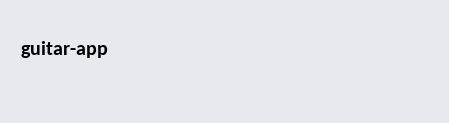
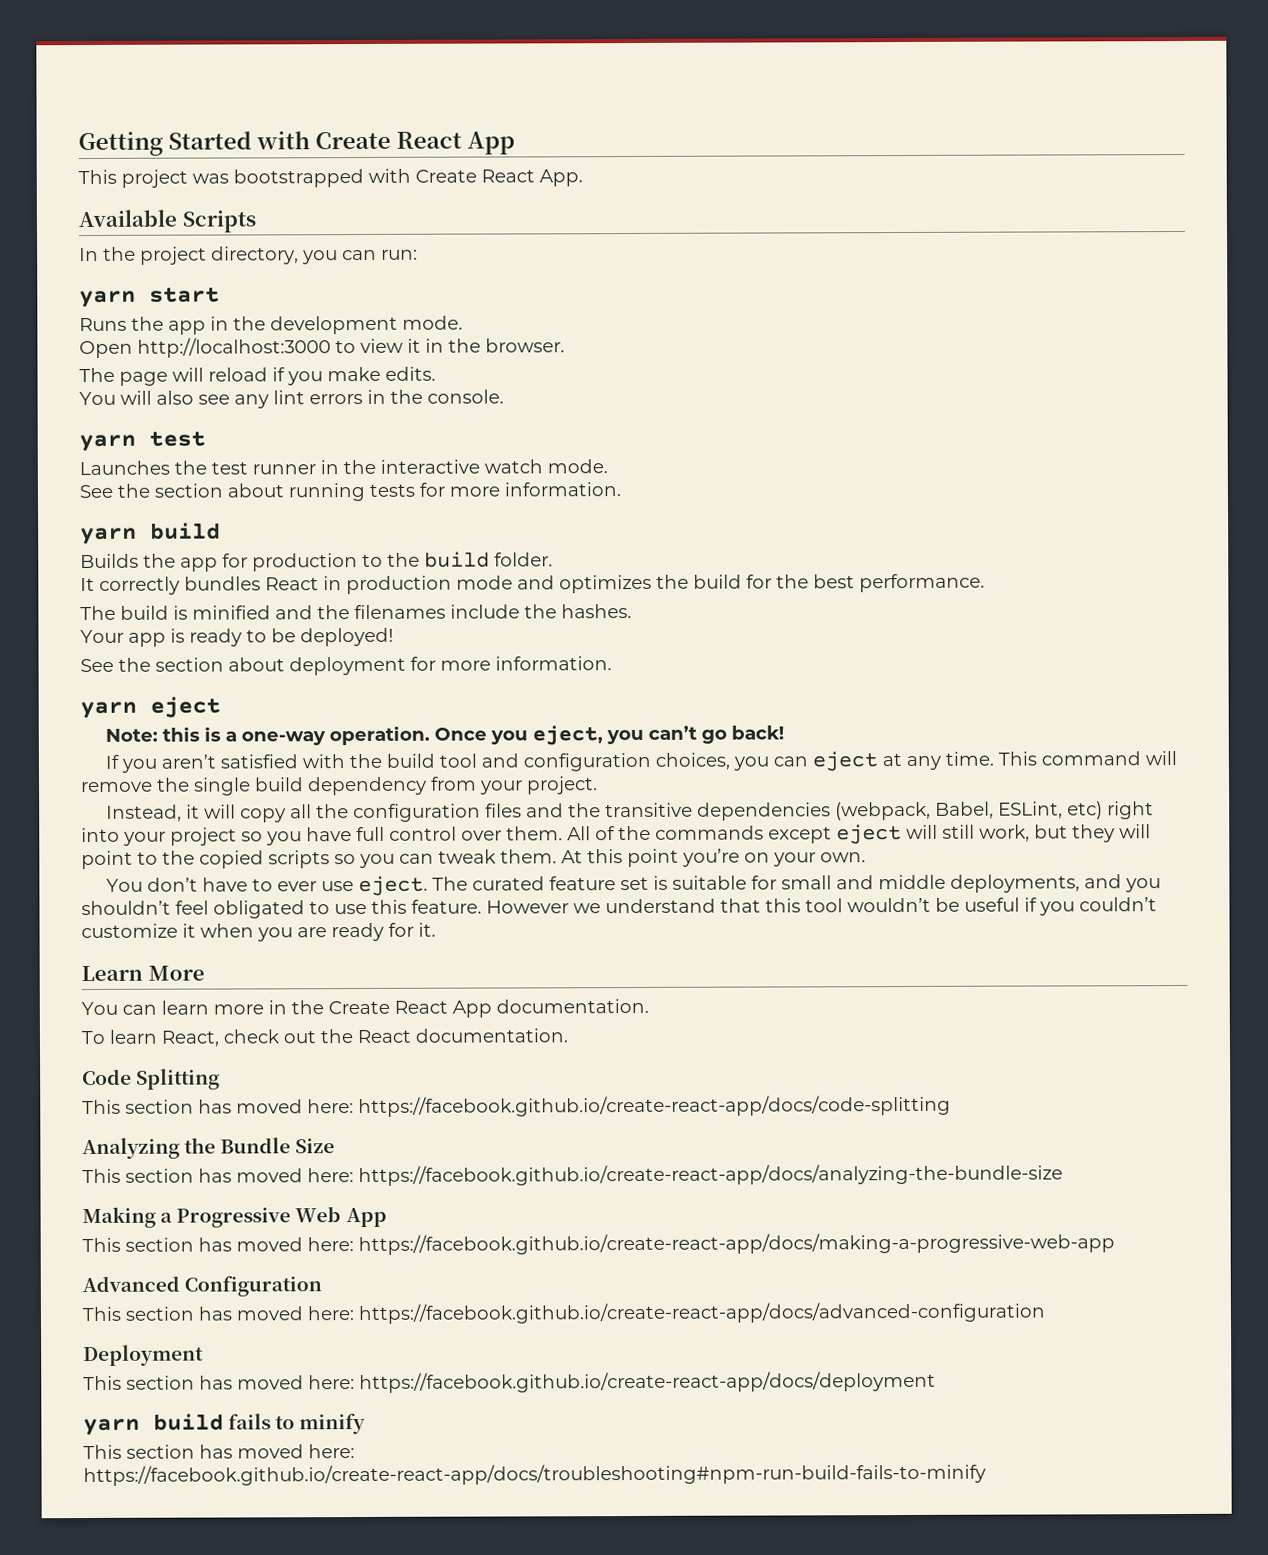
[21,41,108,58] guitar-app -> [78,131,516,157] [78,168,583,188] [78,209,256,233] [79,246,418,265] [79,287,220,308] [79,315,463,335] [79,337,565,359] [79,366,436,386] [79,389,504,409] [79,431,206,452] [79,459,608,476] [79,482,621,502] [80,522,221,545] [80,551,553,572] [80,573,985,595] [80,604,632,621] [80,627,394,647] [80,656,612,676] [80,696,221,719] [104,725,784,746] [104,751,1177,773] [81,776,598,796] [105,801,1154,823] [81,824,1151,846] [81,848,866,870] [105,874,1161,897] [81,897,1157,919] [81,922,436,942] [81,965,205,982] [81,998,649,1018] [81,1028,568,1047] [82,1068,221,1090] [82,1094,951,1118] [82,1137,336,1160] [82,1163,1063,1187] [82,1206,387,1229] [82,1232,1115,1256] [82,1275,323,1297] [82,1301,1045,1325] [83,1344,204,1367] [83,1370,936,1394] [83,1412,367,1436] [83,1444,355,1460] [83,1462,986,1487] Getting Started with Create React App // This project was bootstrapped with Create React App. // Available Scripts // In the project directory, you can run: // yarn start // Runs the app in the development mode. // Open http://localhost:3000 to view it in the browser. // The page will reload if you make edits. // You will also see any lint errors in the console. // yarn test // Launches the test runner in the interactive watch mode. // See the section about running tests for more information. // yarn build // Builds the app for production to the build folder. // It correctly bundles React in production mode and optimizes the build for the best performance. // The build is minified and the filenames include the hashes. // Your app is ready to be deployed! // See the section about deployment for more information. // yarn eject // Note: this is a one-way operation. Once you eject, you can’t go back! // If you aren’t satisfied with the build tool and configuration choices, you can eject at any time. This command will remove the single build dependency from your project. // Instead, it will copy all the configuration files and the transitive dependencies (webpack, Babel, ESLint, etc) right into your project so you have full control over them. All of the commands except eject will still work, but they will point to the copied scripts so you can tweak them. At this point you’re on your own. // You don’t have to ever use eject. The curated feature set is suitable for small and middle deployments, and you shouldn’t feel obligated to use this feature. However we understand that this tool wouldn’t be useful if you couldn’t customize it when you are ready for it. // Learn More // You can learn more in the Create React App documentation. // To learn React, check out the React documentation. // Code Splitting // This section has moved here: https://facebook.github.io/create-react-app/docs/code-splitting // Analyzing the Bundle Size // This section has moved here: https://facebook.github.io/create-react-app/docs/analyzing-the-bundle-size // Making a Progressive Web App // This section has moved here: https://facebook.github.io/create-react-app/docs/making-a-progressive-web-app // Advanced Configuration // This section has moved here: https://facebook.github.io/create-react-app/docs/advanced-configuration // Deployment // This section has moved here: https://facebook.github.io/create-react-app/docs/deployment // yarn build fails to minify // This section has moved here: https://facebook.github.io/create-react-app/docs/troubleshooting#npm-run-build-fails-to-minify

